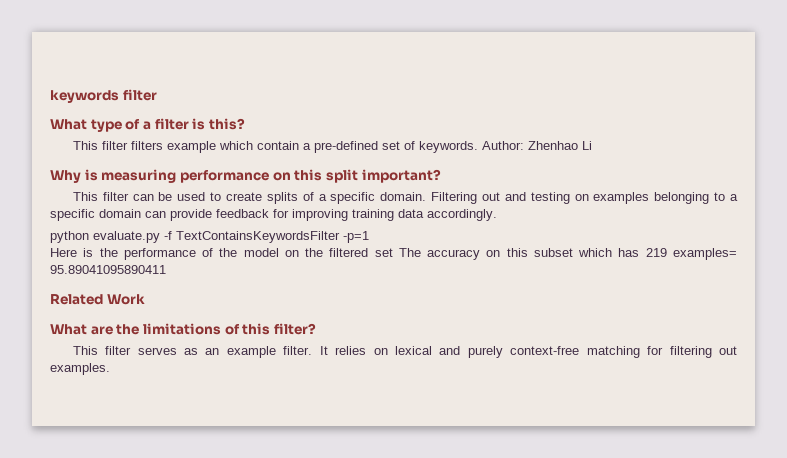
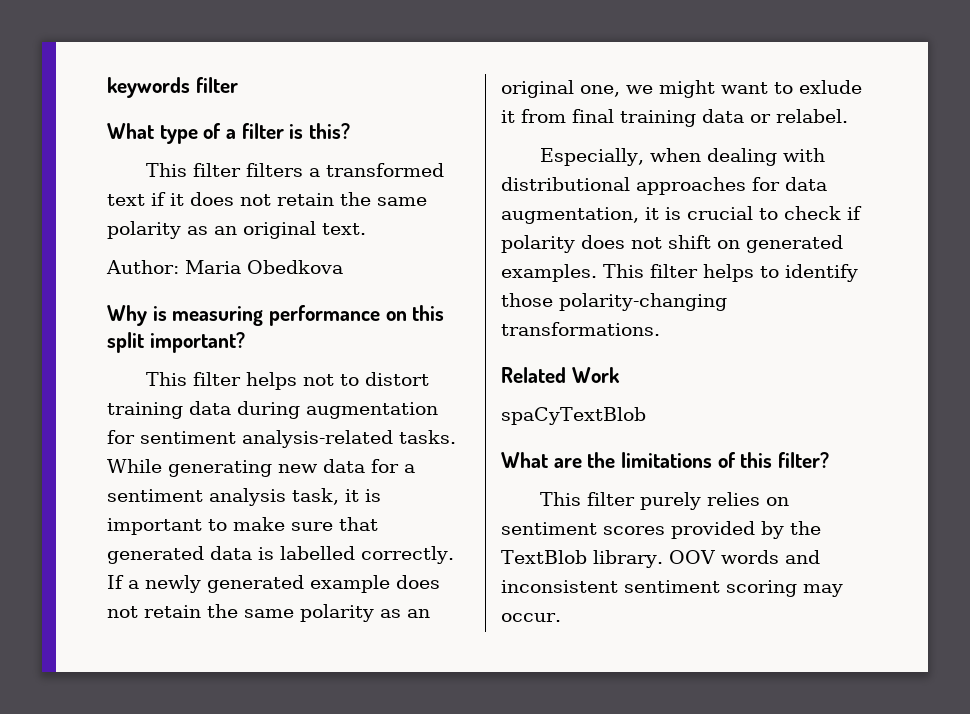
[166,141,592,153] example which contain a pre-defined set of keywords. Author: Zhenhao Li -> [309,163,445,177] [107,192,427,206] [107,221,366,239] [106,260,343,274] a transformed text if it does not retain the same polarity as an original text. // Author: Maria Obedkova
[132,192,738,204] [50,209,497,221] [50,231,369,243] [50,248,737,260] [50,265,166,274] can be used to create splits of a specific domain. Filtering out and testing on examples belonging to a specific domain can provide feedback for improving training data accordingly. // python evaluate.py -f TextContainsKeywordsFilter -p=1 // Here is the performance of the model on the filtered set The accuracy on this subset which has 219 examples= 95.89041095890411 -> [246,372,430,390] [107,401,438,419] [107,430,456,448] [107,459,415,477] [107,488,381,506] [107,517,378,535] [107,546,454,564] [107,575,440,593] [107,604,430,622] [501,80,862,98] [501,109,848,127] [540,148,826,166] [501,177,827,195] [501,206,862,224] [501,235,843,253] [501,264,858,282] [501,293,727,311] [501,322,660,336] helps not to distort training data during augmentation for sentiment analysis-related tasks. While generating new data for a sentiment analysis task, it is important to make sure that generated data is labelled correctly. If a newly generated example does not retain the same polarity as an original one, we might want to exlude it from final training data or relabel. // Especially, when dealing with distributional approaches for data augmentation, it is crucial to check if polarity does not shift on generated examples. This filter helps to identify those polarity-changing transformations.
(145, 299) none -> [501,407,646,425] // spaCyTextBlob
[137,346,737,358] [50,363,110,375] serves as an example filter. It relies on lexical and purely context-free matching for filtering out examples. -> [640,492,790,510] [501,521,821,539] [501,550,820,568] [501,580,843,597] [501,613,561,622] purely relies on sentiment scores provided by the TextBlob library. OOV words and inconsistent sentiment scoring may occur.

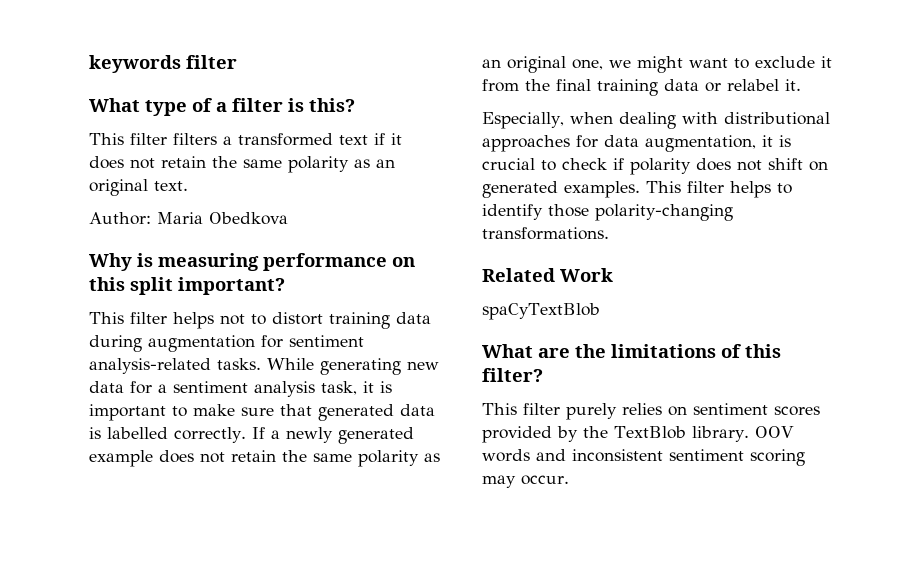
[799,80,862,94] exlude -> [755,56,815,68] exclude
(566, 116) none -> [525,79,550,91] the
[776,109,848,123] relabel. -> [727,79,801,91] relabel it.

